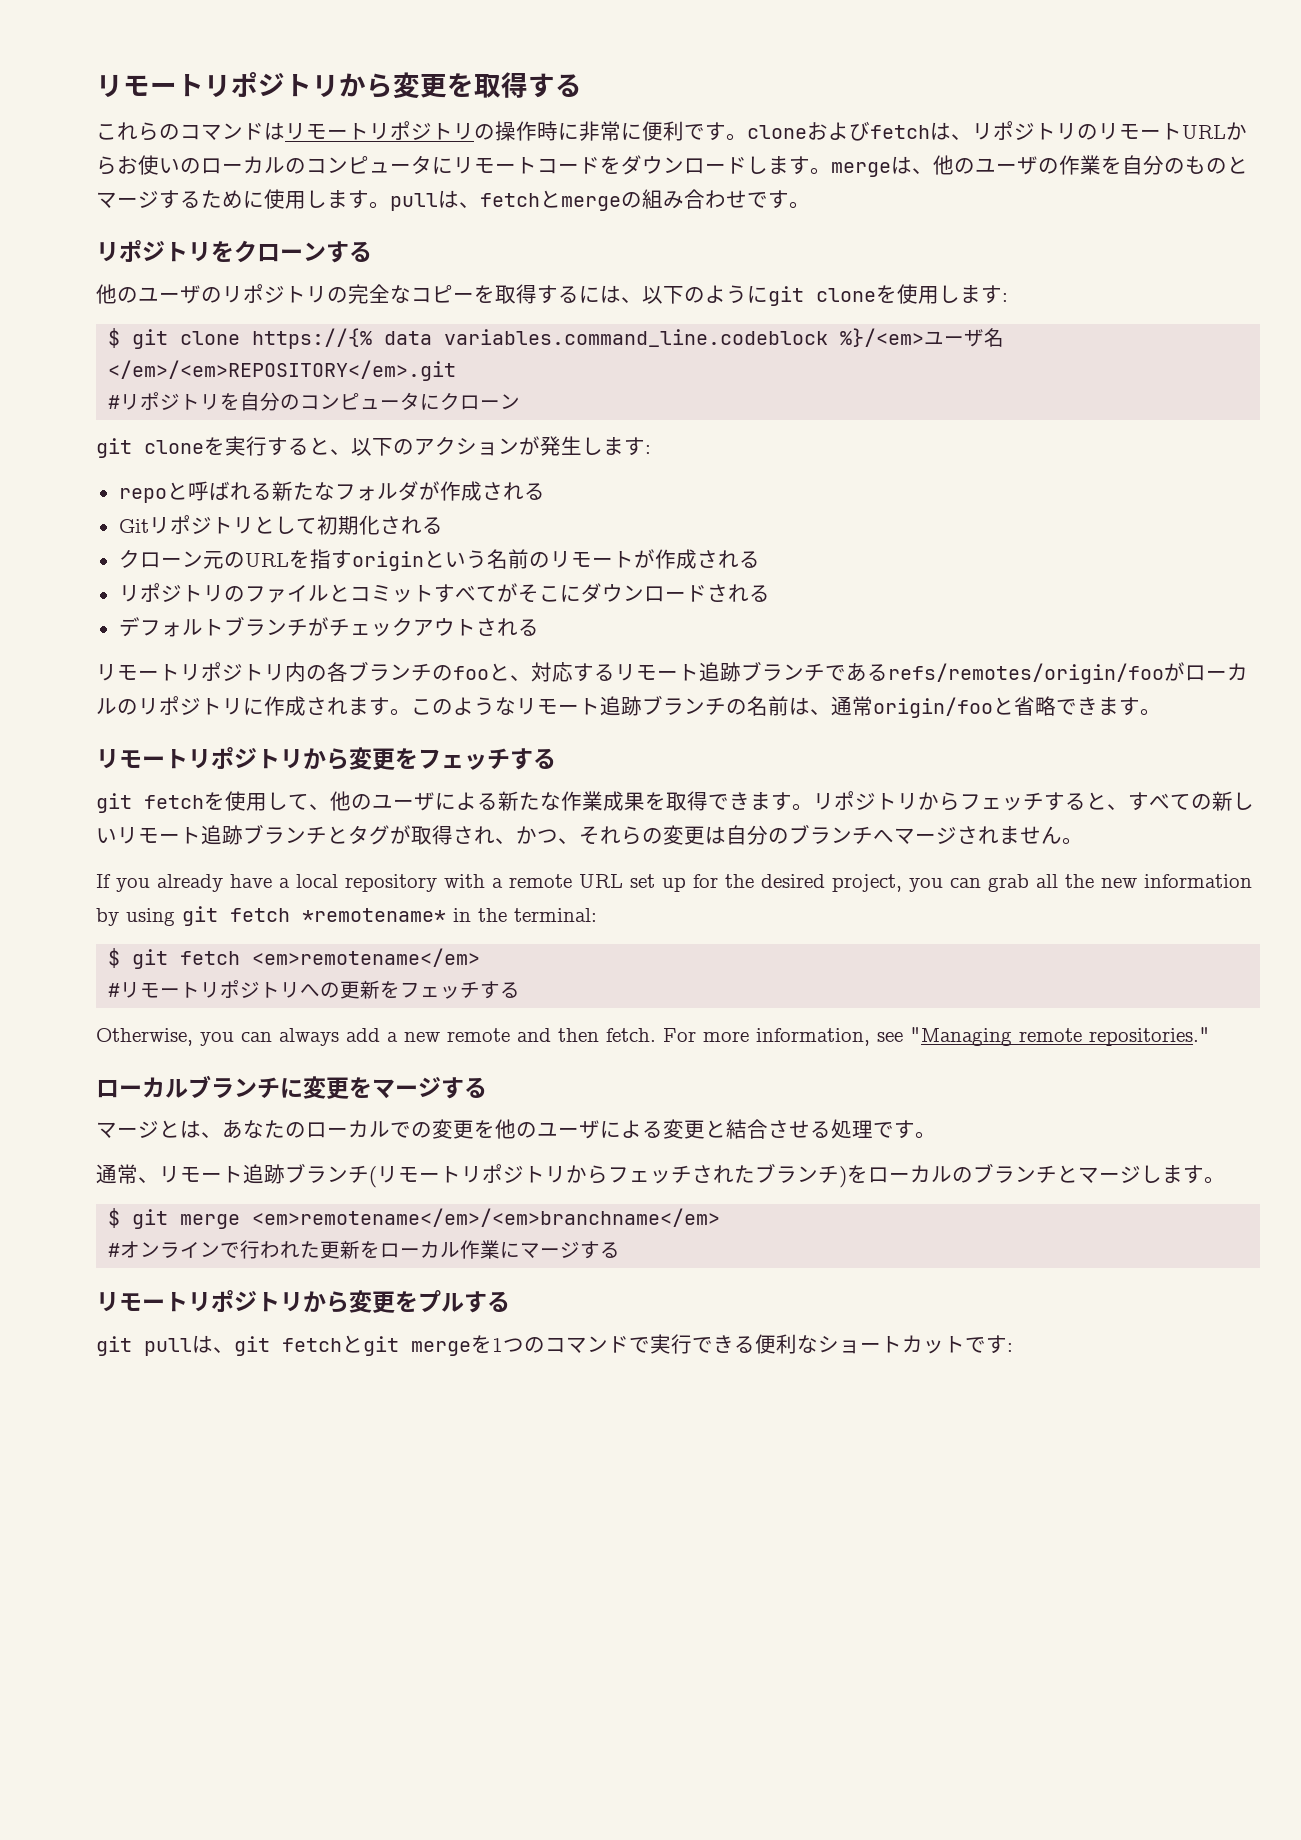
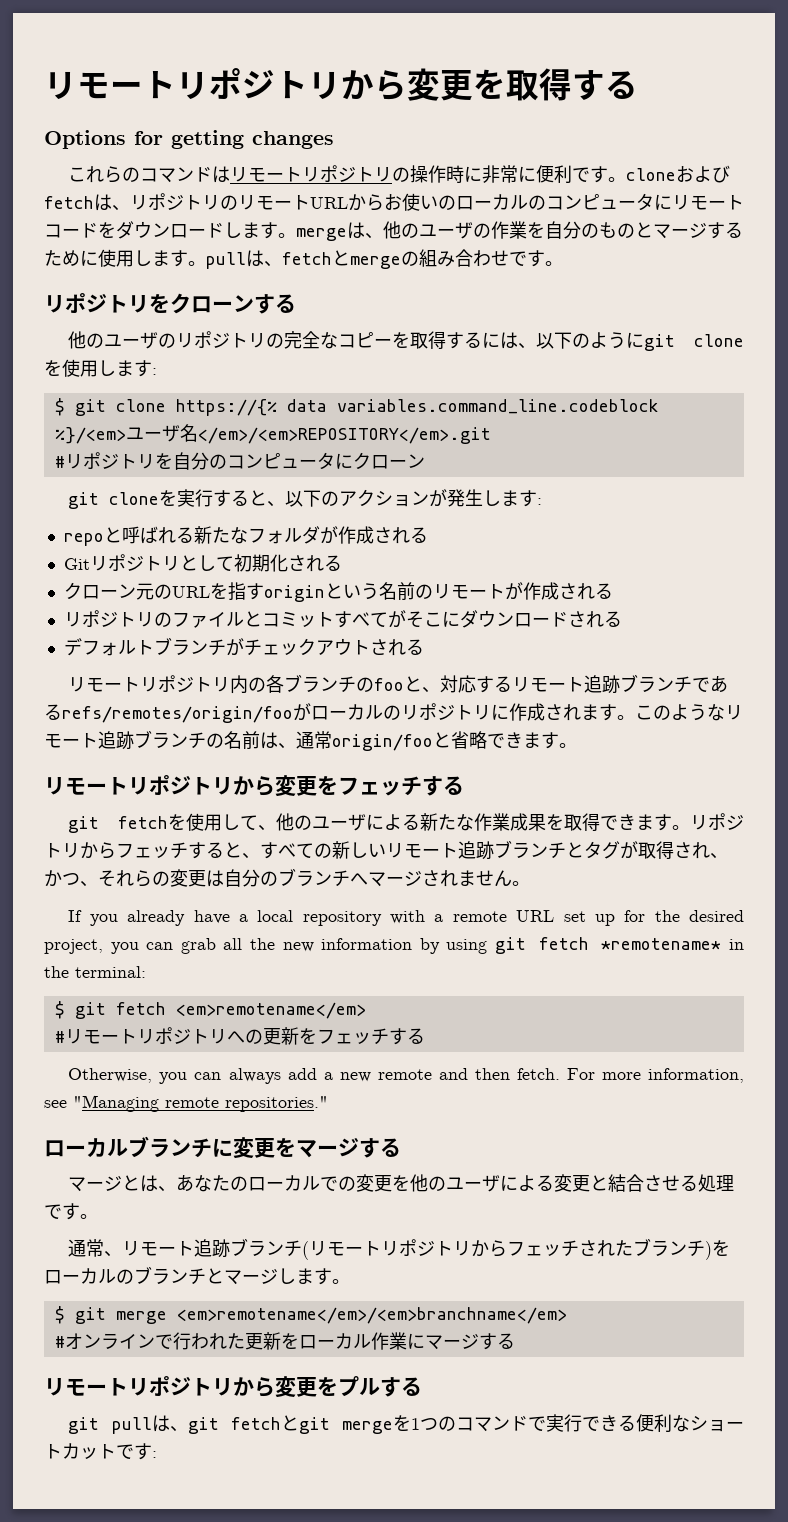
(582, 85) none -> [44,130,334,149] // Options for getting changes

